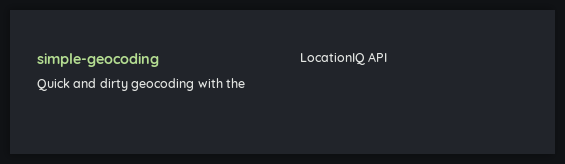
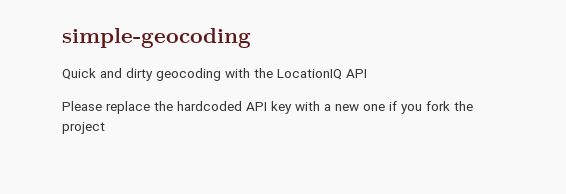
(388, 57) none -> [62,101,473,114] [62,122,105,134] // Please replace the hardcoded API key with a new one if you fork the project

